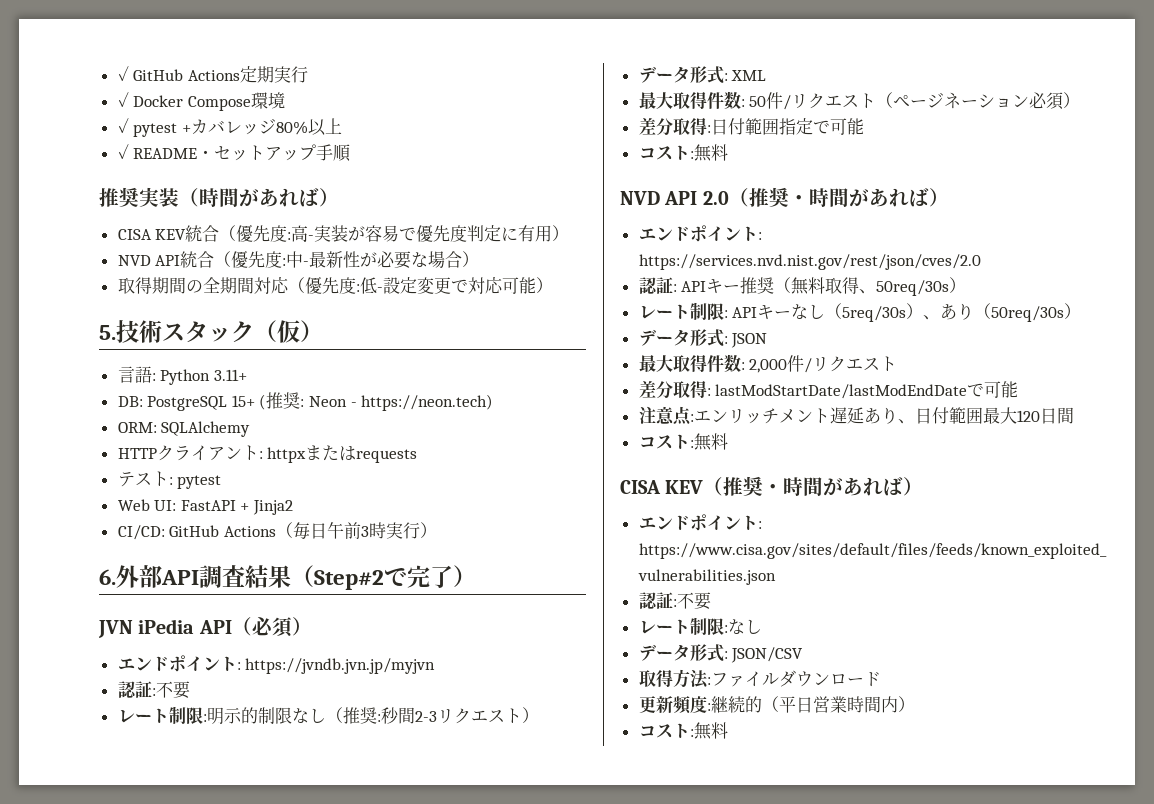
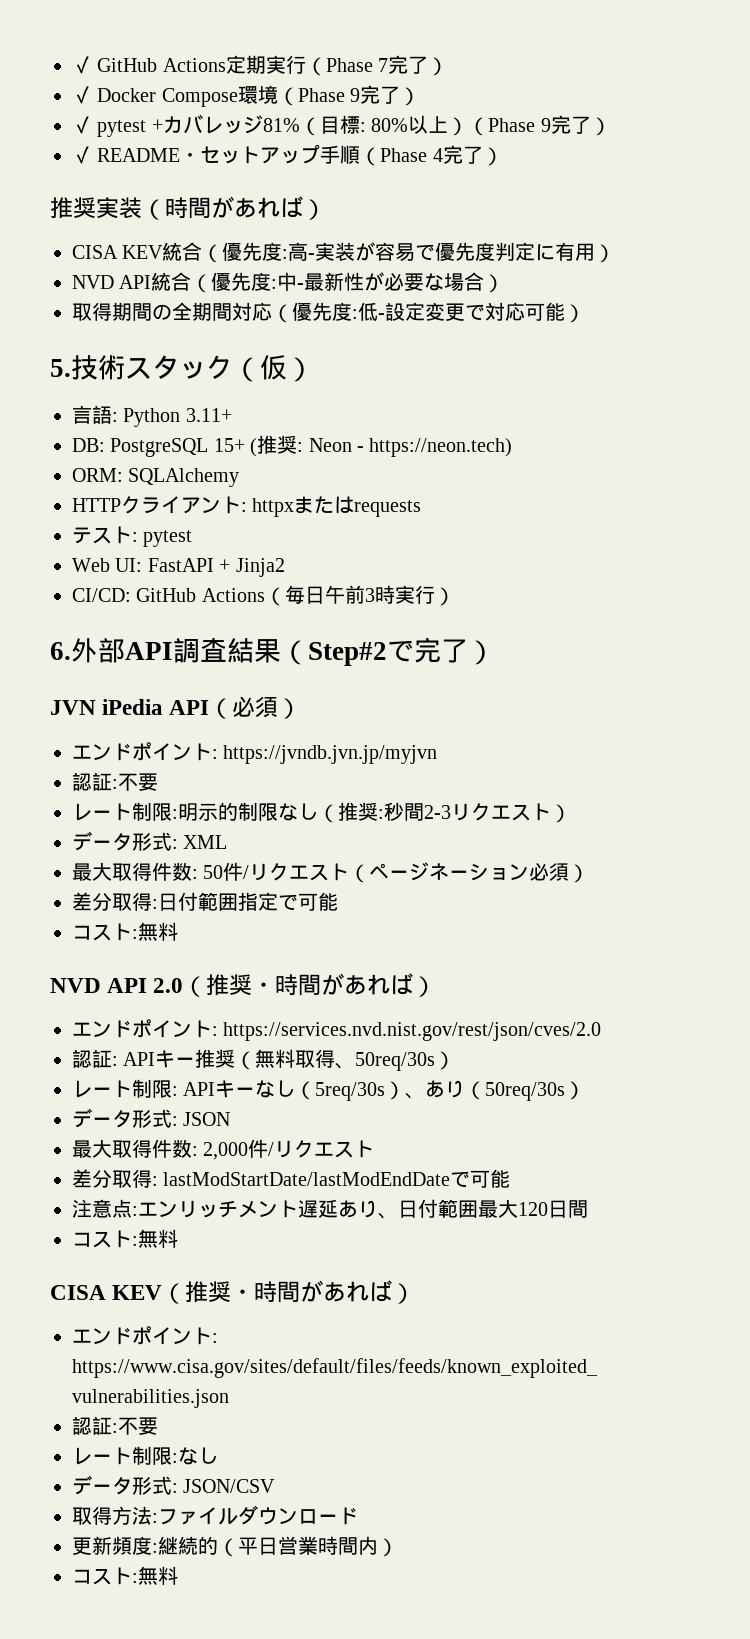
(308, 74) none -> [305,55,449,76] （Phase 7完了）
(285, 100) none -> [277,85,421,106] （Phase 9完了）
(276, 126) none -> [262,115,366,136] 81%（目標:
(342, 126) none -> [448,115,611,136] ）（Phase 9完了）
(352, 153) none -> [360,145,503,166] （Phase 4完了）

